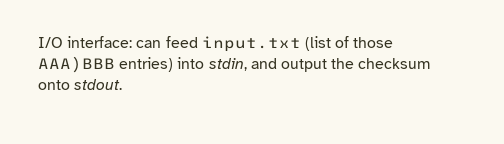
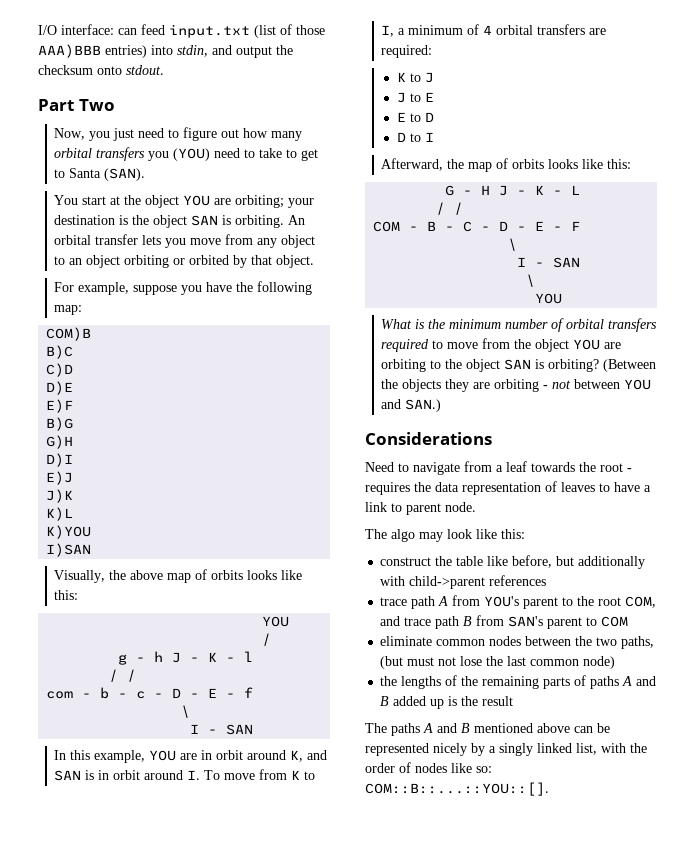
(123, 84) none -> [38,99,115,111] [54,127,303,141] [54,147,319,161] [54,168,146,181] [54,195,315,208] [54,215,306,228] [54,234,316,248] [54,255,315,268] [54,281,313,295] [54,305,83,315] [46,327,92,341] [46,345,74,359] [46,363,74,377] [46,381,74,395] [46,399,74,413] [46,417,74,431] [46,435,74,449] [46,453,74,467] [46,471,74,485] [46,489,74,503] [46,507,74,521] [46,525,92,539] [46,543,92,557] [54,569,303,583] [54,590,79,600] [262,616,290,627] [262,633,272,646] [118,651,254,665] [109,669,137,682] [46,687,254,699] [181,705,191,718] [190,724,254,735] [54,750,328,763] [54,769,316,781] [381,24,607,37] [381,45,433,58] [396,72,434,83] [396,92,434,103] [396,112,434,122] [396,132,434,142] [381,158,632,172] [445,185,581,196] [436,202,464,215] [373,221,581,232] [508,238,518,251] [517,257,581,268] [526,274,536,287] [535,293,563,304] [381,318,658,332] [381,338,622,352] [381,359,657,372] [381,379,652,392] [381,399,442,412] [365,432,492,445] [365,461,632,475] [365,481,651,495] [365,502,476,515] [365,529,525,542] [380,555,646,569] [380,575,547,589] [380,595,657,609] [380,615,629,629] [380,636,655,649] [380,656,616,669] [380,675,657,689] [380,696,514,709] [365,723,610,736] [365,743,647,756] [365,762,492,773] [365,782,549,796] // Part Two // Now, you just need to figure out how many orbital transfers you (YOU) need to take to get to Santa (SAN). // You start at the object YOU are orbiting; your destination is the object SAN is orbiting. An orbital transfer lets you move from any object to an object orbiting or orbited by that object. // For example, suppose you have the following map: // COM)B // B)C // C)D // D)E // E)F // B)G // G)H // D)I // E)J // J)K // K)L // K)YOU // I)SAN // Visually, the above map of orbits looks like this: // YOU // / // g - h J - K - l // / / // com - b - c - D - E - f // \ // I - SAN // In this example, YOU are in orbit around K, and SAN is in orbit around I. To move from K to I, a minimum of 4 orbital transfers are required: // K to J // J to E // E to D // D to I // Afterward, the map of orbits looks like this: // G - H J - K - L // / / // COM - B - C - D - E - F // \ // I - SAN // \ // YOU // What is the minimum number of orbital transfers required to move from the object YOU are orbiting to the object SAN is orbiting? (Between the objects they are orbiting - not between YOU and SAN.) // Considerations // Need to navigate from a leaf towards the root - requires the data representation of leaves to have a link to parent node. // The algo may look like this: // construct the table like before, but additionally with child->parent references // trace path A from YOU's parent to the root COM, and trace path B from SAN's parent to COM // eliminate common nodes between the two paths, (but must not lose the last common node) // the lengths of the remaining parts of paths A and B added up is the result // The paths A and B mentioned above can be represented nicely by a singly linked list, with the order of nodes like so: COM::B::...::YOU::[].

